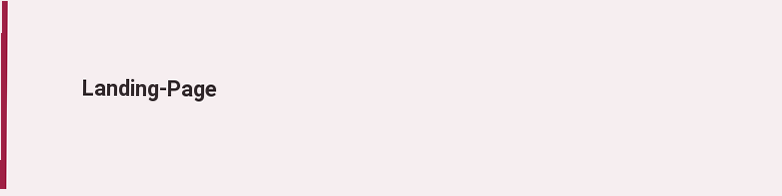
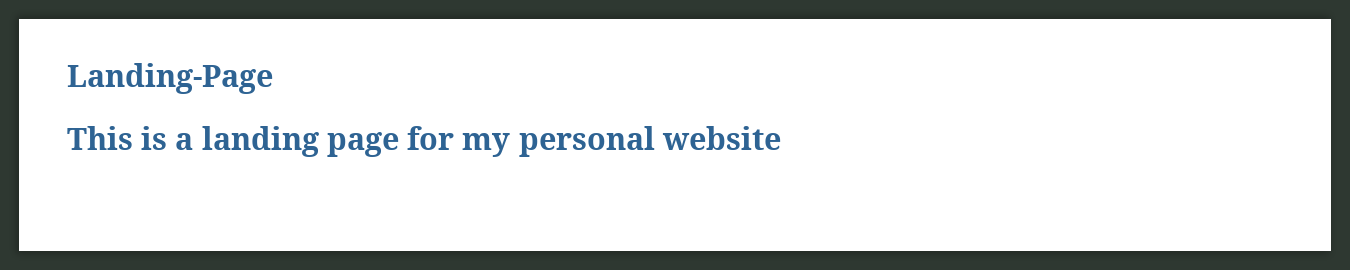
(218, 90) none -> [67,126,781,157] // This is a landing page for my personal website

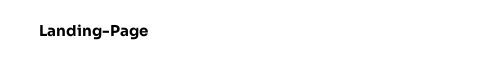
[67,126,781,157] // This is a landing page for my personal website -> (148, 32) none

